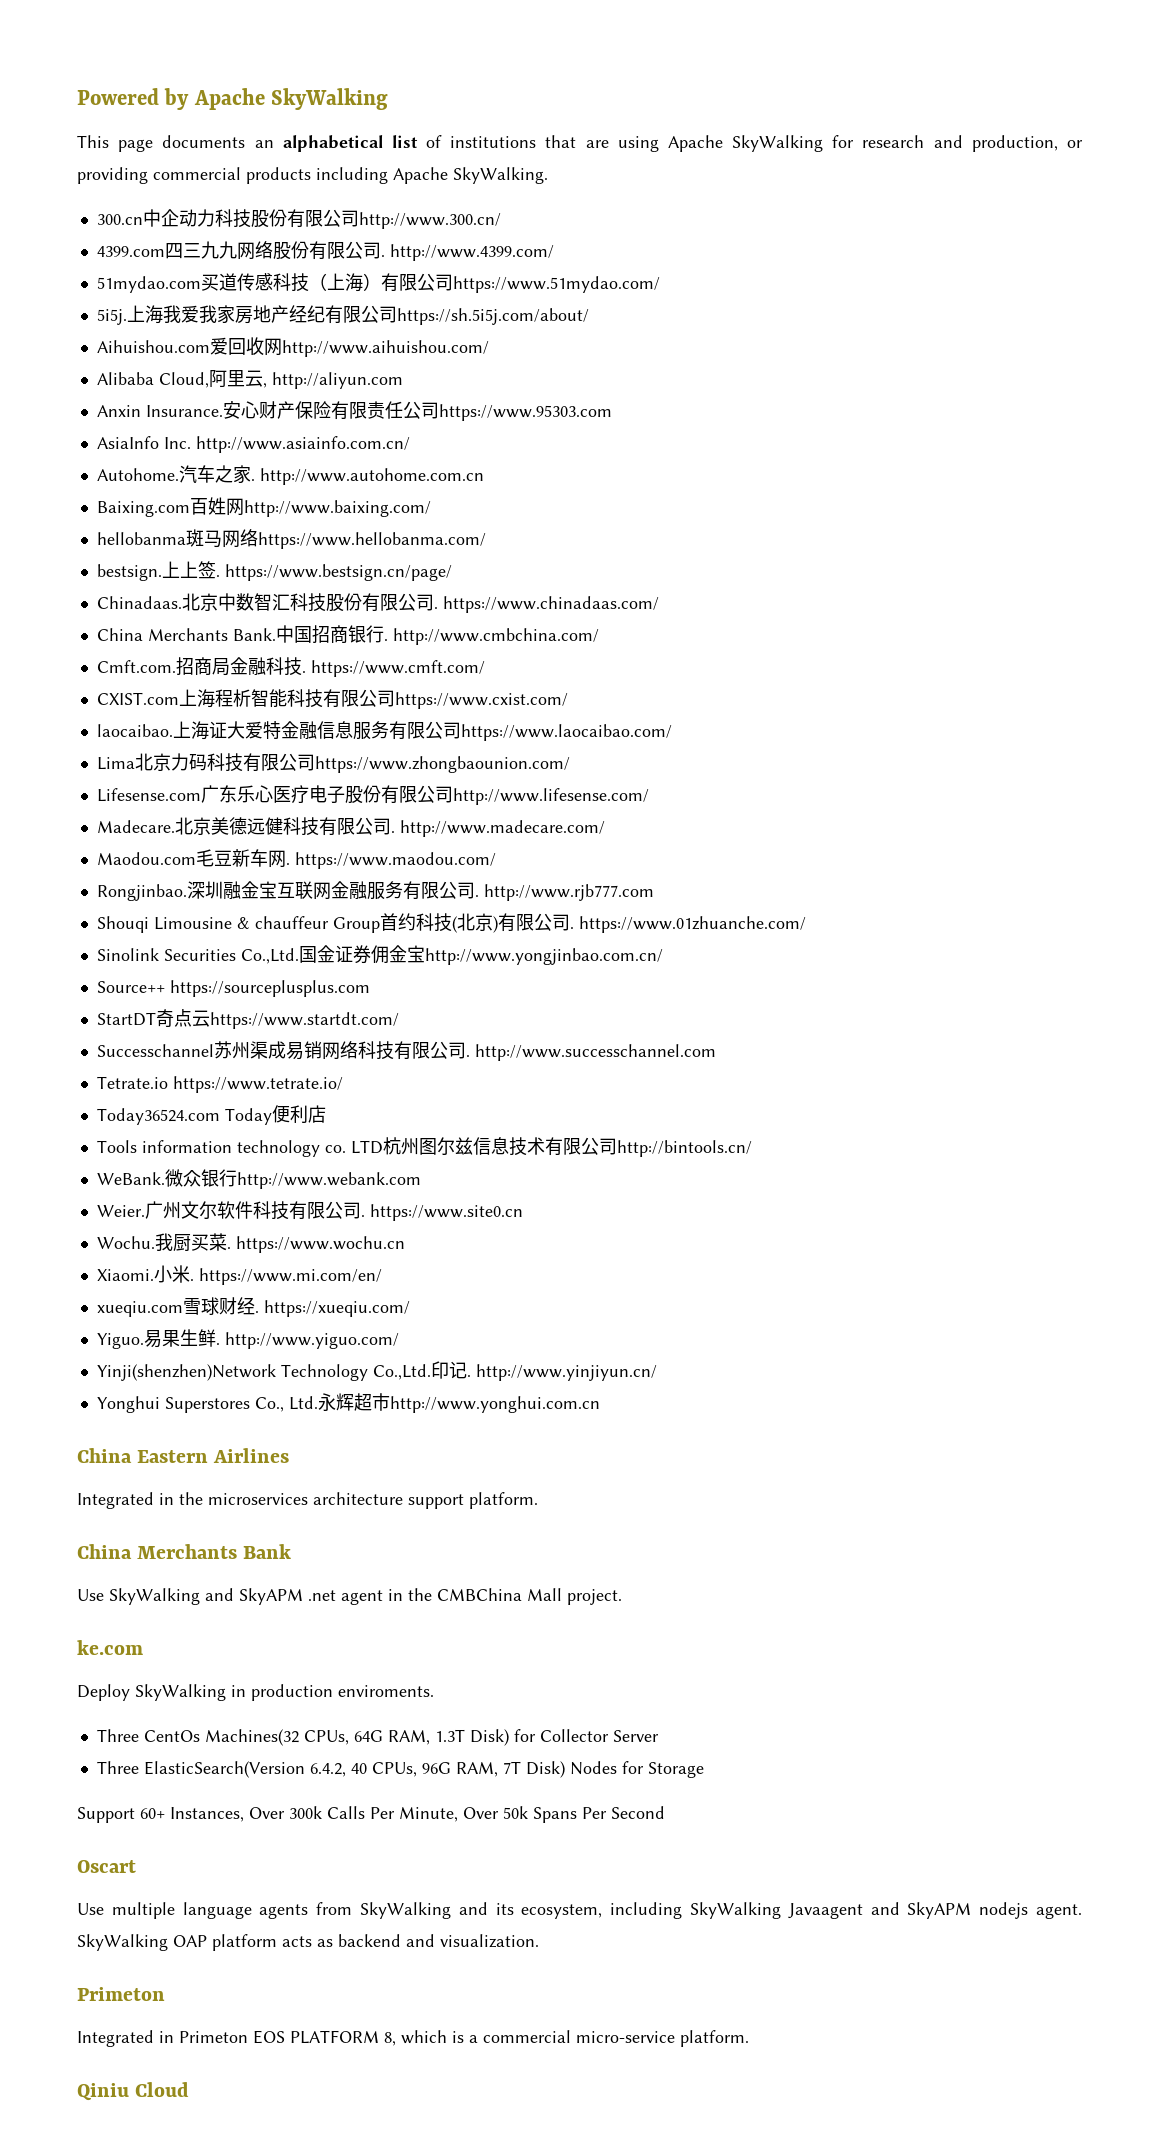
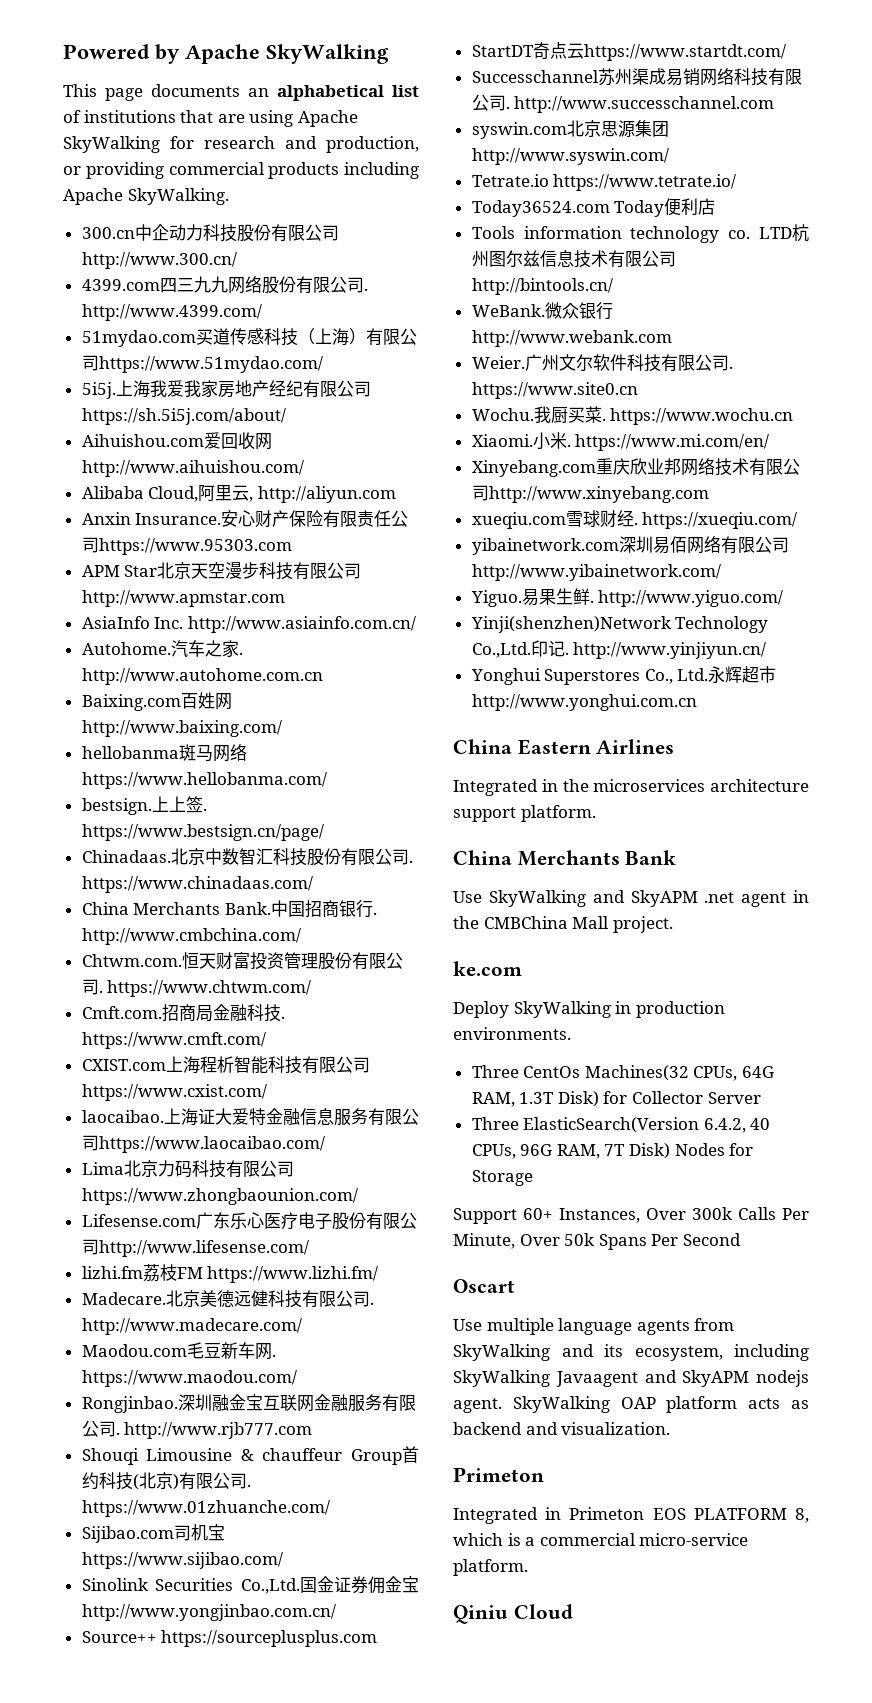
(612, 412) none -> [81,562,362,580] [81,590,285,607] // APM Star北京天空漫步科技有限公司http://www.apmstar.com
(599, 636) none -> [81,952,403,970] [81,979,312,997] // Chtwm.com.恒天财富投资管理股份有限公司. https://www.chtwm.com/
(649, 796) none -> [81,1264,379,1283] // lizhi.fm荔枝FM https://www.lizhi.fm/
(806, 924) none -> [81,1524,225,1543] [81,1552,283,1569] // Sijibao.com司机宝https://www.sijibao.com/
(716, 1052) none -> [471,120,669,139] [471,148,669,165] // syswin.com北京思源集团http://www.syswin.com/
(382, 1276) none -> [471,458,800,477] [471,485,709,503] // Xinyebang.com重庆欣业邦网络技术有限公司http://www.xinyebang.com
(410, 1308) none -> [471,536,789,555] [471,564,721,581] // yibainetwork.com深圳易佰网络有限公司http://www.yibainetwork.com/
[338,1685,434,1697] enviroments. -> [453,1027,571,1040] environments.

